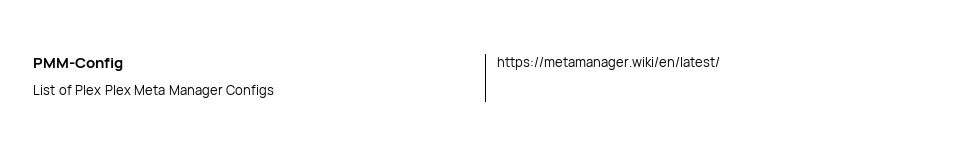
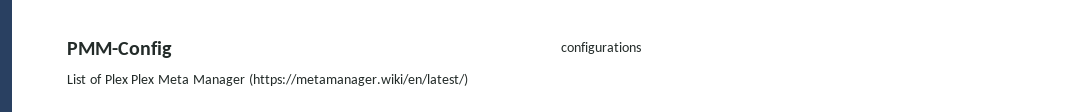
[226,85,275,98] [497,57,720,70] Configs https://metamanager.wiki/en/latest/ -> [248,73,468,86] [561,42,641,54] (https://metamanager.wiki/en/latest/) configurations

